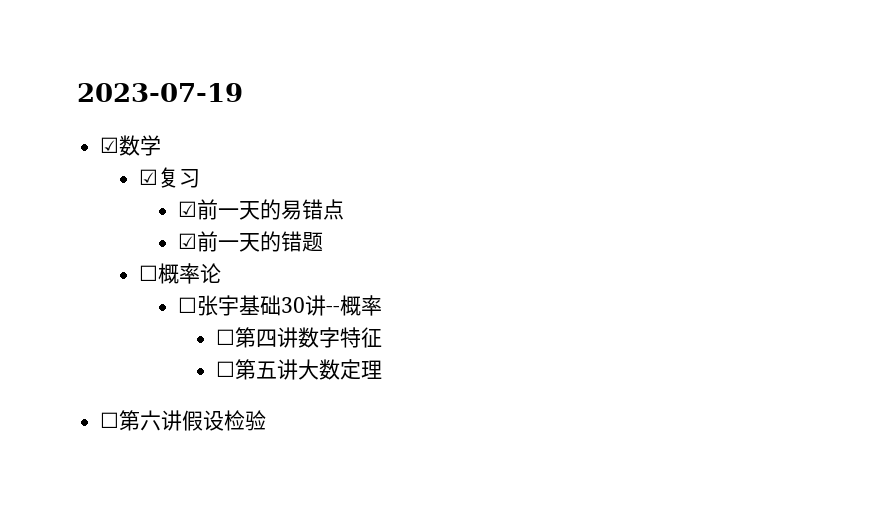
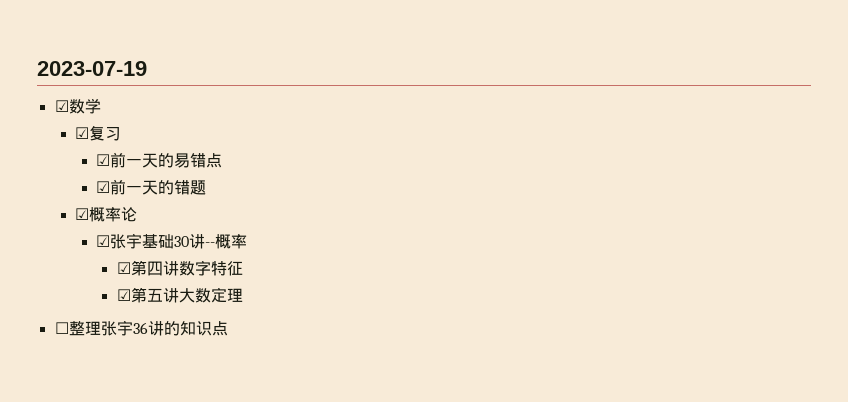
[138,265,158,281] ☐ -> [75,208,90,220] ☑
[177,297,197,313] ☐ -> [96,235,111,247] ☑
[216,329,236,345] ☐ -> [116,262,131,274] ☑
[216,361,236,377] ☐ -> [116,289,131,301] ☑
[119,410,267,431] 第六讲假设检验 -> [68,320,228,336] 整理张宇36讲的知识点

